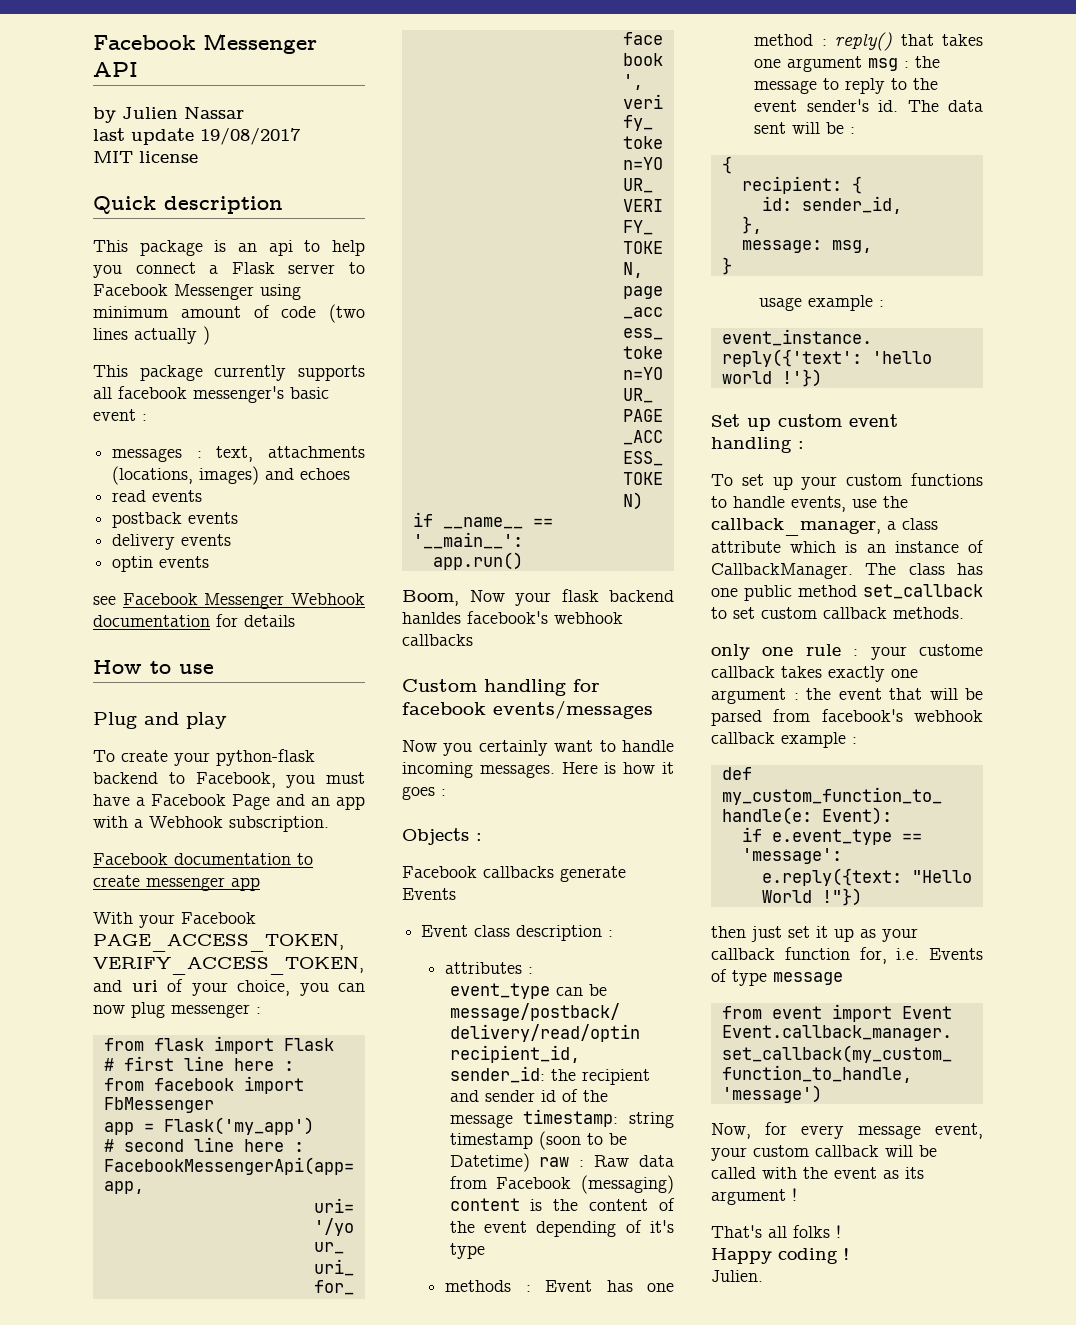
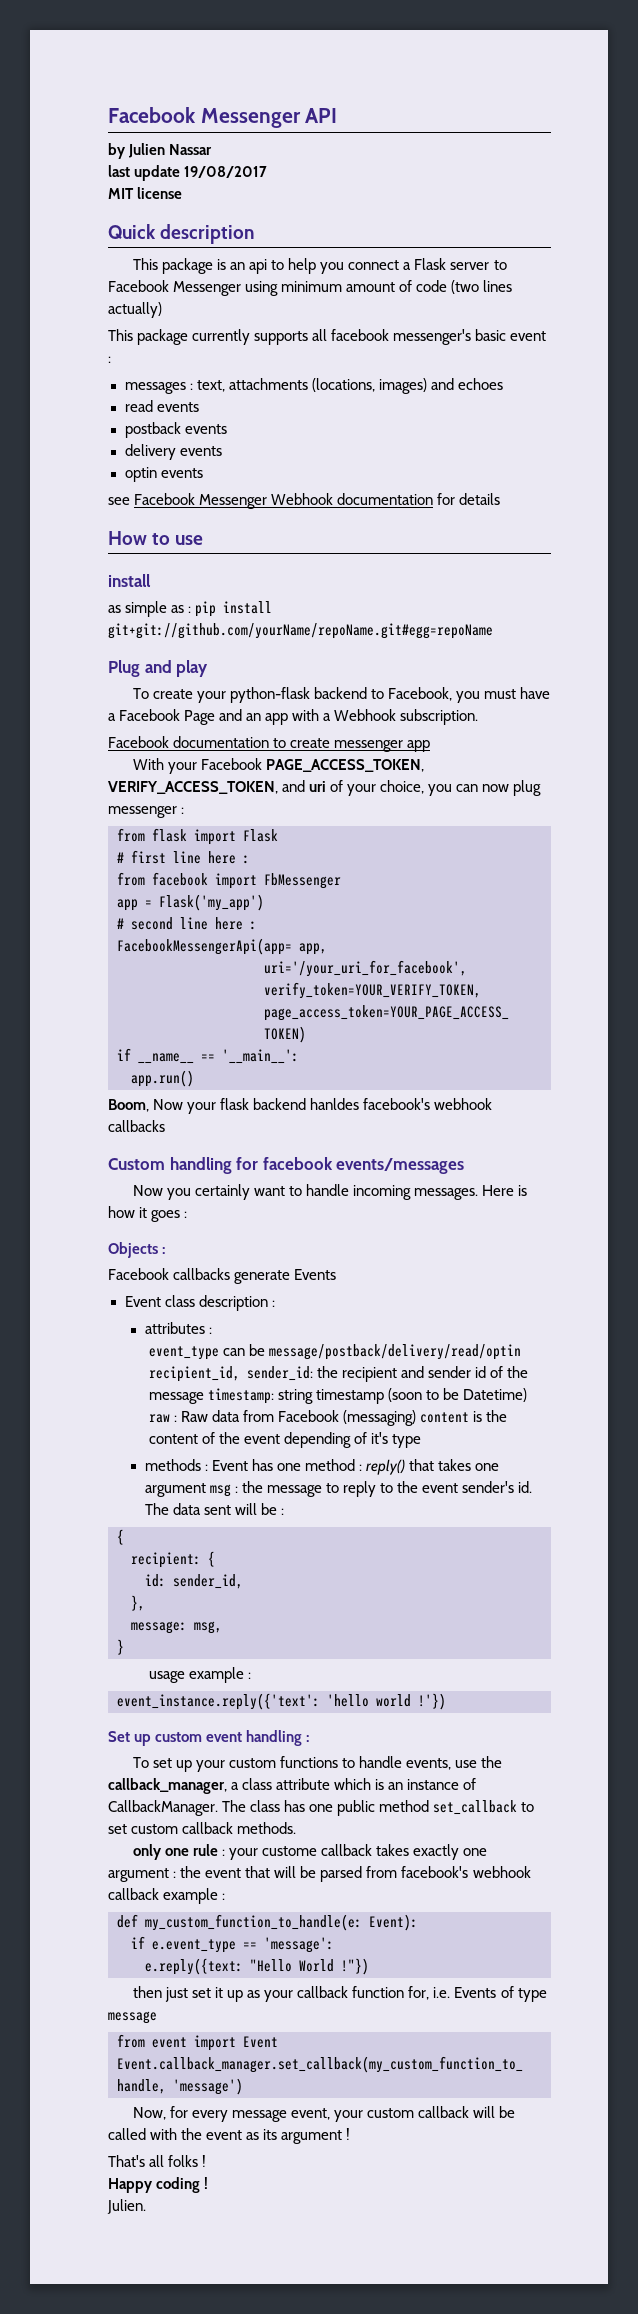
[134,326,210,345] actually ) -> [108,302,162,318] actually)
(214, 669) none -> [108,574,151,587] [108,601,273,617] [108,623,493,639] // install // as simple as : pip install git+git://github.com/yourName/repoName.git#egg=repoName

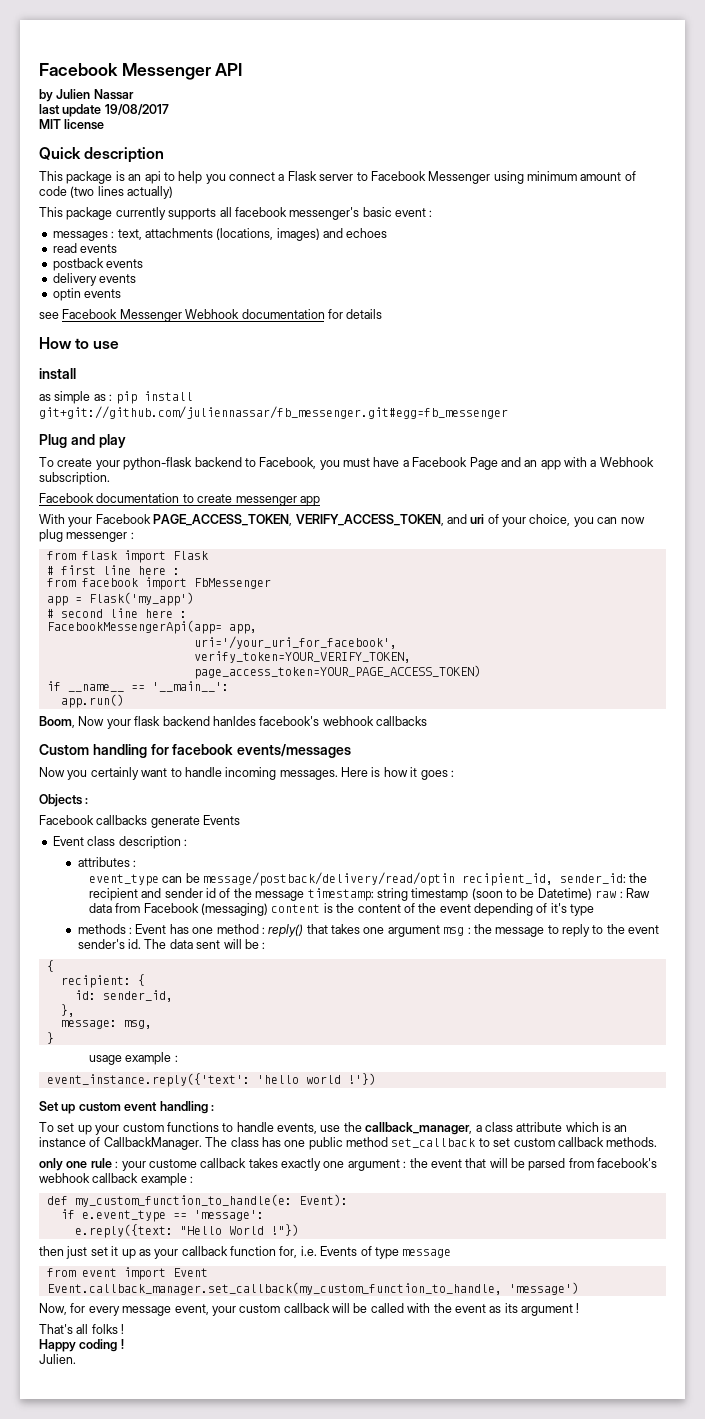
[108,623,493,639] git+git://github.com/yourName/repoName.git#egg=repoName -> [39,406,508,419] git+git://github.com/juliennassar/fb_messenger.git#egg=fb_messenger

